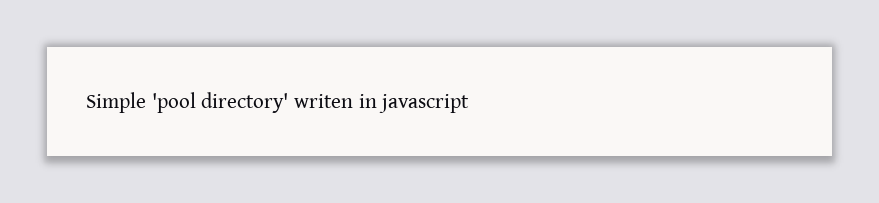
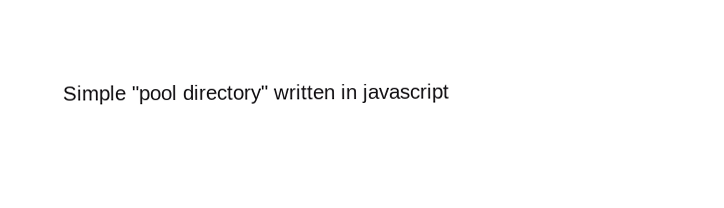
[151,92,354,113] 'pool directory' writen -> [131,84,335,105] "pool directory" written

